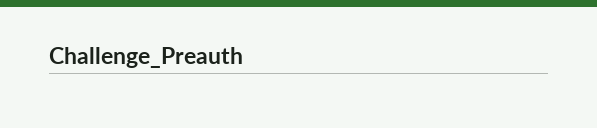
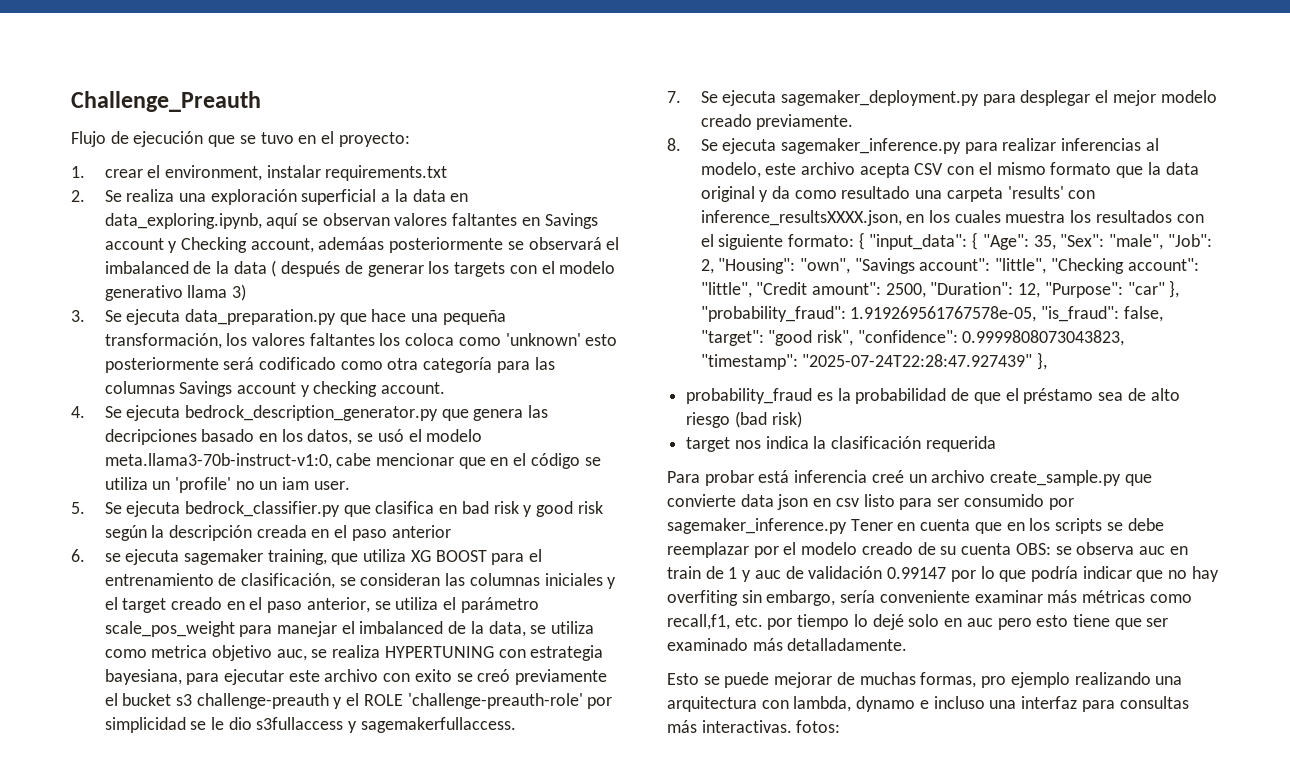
(243, 57) none -> [71,131,410,147] [71,165,448,181] [71,189,469,205] [104,213,598,229] [104,237,620,253] [104,260,616,277] [104,284,247,301] [71,309,506,325] [104,333,618,349] [104,357,555,373] [104,381,446,397] [71,405,549,421] [104,429,483,445] [104,453,601,469] [104,477,350,493] [71,501,603,517] [104,525,451,541] [71,549,543,565] [104,573,617,589] [104,597,539,613] [104,621,595,637] [104,645,604,661] [104,669,608,685] [104,693,613,709] [104,717,516,733] [667,90,1217,106] [700,114,854,130] [667,138,1159,154] [700,162,1199,178] [700,186,1096,202] [700,210,1204,226] [700,232,1212,250] [700,258,1199,274] [700,280,1180,298] [700,306,1163,322] [700,330,1125,346] [700,352,1048,370] [686,388,1180,404] [686,411,802,428] [686,436,996,452] [667,470,1152,486] [667,494,1074,510] [667,518,1164,534] [667,542,1188,558] [667,566,1219,582] [667,590,1192,606] [667,614,1169,630] [667,638,908,651] [667,672,1183,688] [667,696,1189,712] [667,720,841,733] // Flujo de ejecución que se tuvo en el proyecto: // 1. crear el environment, instalar requirements.txt // 2. Se realiza una exploración superficial a la data en data_exploring.ipynb, aquí se observan valores faltantes en Savings account y Checking account, ademáas posteriormente se observará el imbalanced de la data ( después de generar los targets con el modelo generativo llama 3) // 3. Se ejecuta data_preparation.py que hace una pequeña transformación, los valores faltantes los coloca como 'unknown' esto posteriormente será codificado como otra categoría para las columnas Savings account y checking account. // 4. Se ejecuta bedrock_description_generator.py que genera las decripciones basado en los datos, se usó el modelo meta.llama3-70b-instruct-v1:0, cabe mencionar que en el código se utiliza un 'profile' no un iam user. // 5. Se ejecuta bedrock_classifier.py que clasifica en bad risk y good risk según la descripción creada en el paso anterior // 6. se ejecuta sagemaker training, que utiliza XG BOOST para el entrenamiento de clasificación, se consideran las columnas iniciales y el target creado en el paso anterior, se utiliza el parámetro scale_pos_weight para manejar el imbalanced de la data, se utiliza como metrica objetivo auc, se realiza HYPERTUNING con estrategia bayesiana, para ejecutar este archivo con exito se creó previamente el bucket s3 challenge-preauth y el ROLE 'challenge-preauth-role' por simplicidad se le dio s3fullaccess y sagemakerfullaccess. // 7. Se ejecuta sagemaker_deployment.py para desplegar el mejor modelo creado previamente. // 8. Se ejecuta sagemaker_inference.py para realizar inferencias al modelo, este archivo acepta CSV con el mismo formato que la data original y da como resultado una carpeta 'results' con inference_resultsXXXX.json, en los cuales muestra los resultados con el siguiente formato: { "input_data": { "Age": 35, "Sex": "male", "Job": 2, "Housing": "own", "Savings account": "little", "Checking account": "little", "Credit amount": 2500, "Duration": 12, "Purpose": "car" }, "probability_fraud": 1.919269561767578e-05, "is_fraud": false, "target": "good risk", "confidence": 0.9999808073043823, "timestamp": "2025-07-24T22:28:47.927439" }, // probability_fraud es la probabilidad de que el préstamo sea de alto riesgo (bad risk) // target nos indica la clasificación requerida // Para probar está inferencia creé un archivo create_sample.py que convierte data json en csv listo para ser consumido por sagemaker_inference.py Tener en cuenta que en los scripts se debe reemplazar por el modelo creado de su cuenta OBS: se observa auc en train de 1 y auc de validación 0.99147 por lo que podría indicar que no hay overfiting sin embargo, sería conveniente examinar más métricas como recall,f1, etc. por tiempo lo dejé solo en auc pero esto tiene que ser examinado más detalladamente. // Esto se puede mejorar de muchas formas, pro ejemplo realizando una arquitectura con lambda, dynamo e incluso una interfaz para consultas más interactivas. fotos:

